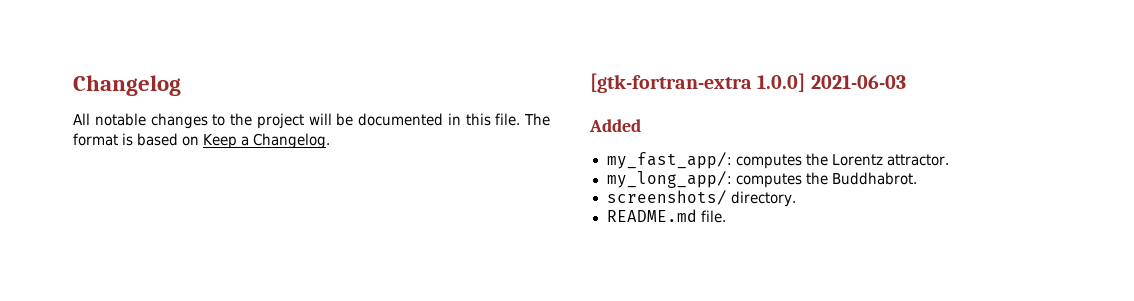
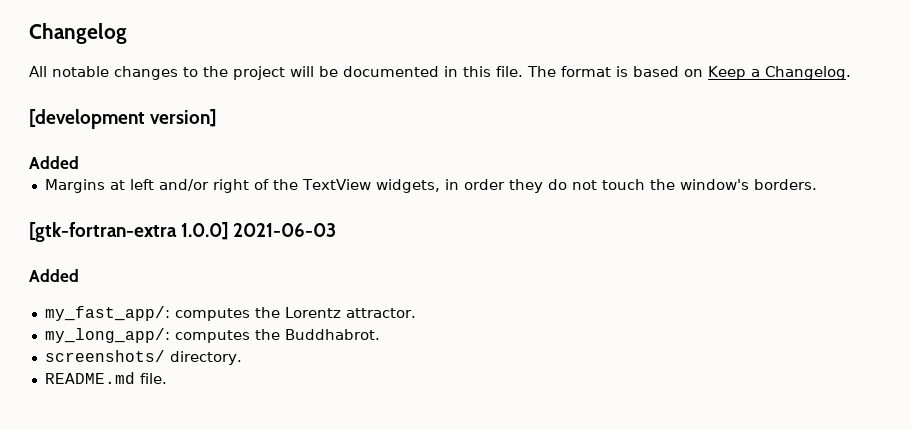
(331, 141) none -> [29,109,217,129] [29,156,79,169] [44,179,817,193] // [development version] // Added // Margins at left and/or right of the TextView widgets, in order they do not touch the window's borders.

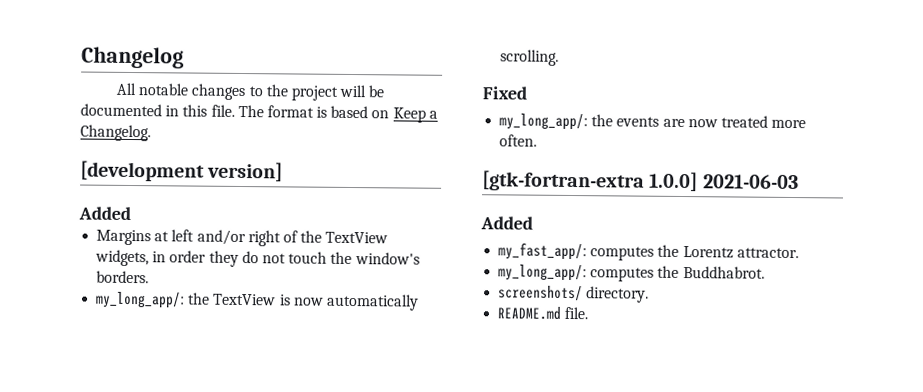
(817, 184) none -> [95,291,419,311] [500,49,560,66] [482,86,527,100] [499,113,807,131] [499,134,538,147] // my_long_app/: the TextView is now automatically scrolling. // Fixed // my_long_app/: the events are now treated more often.

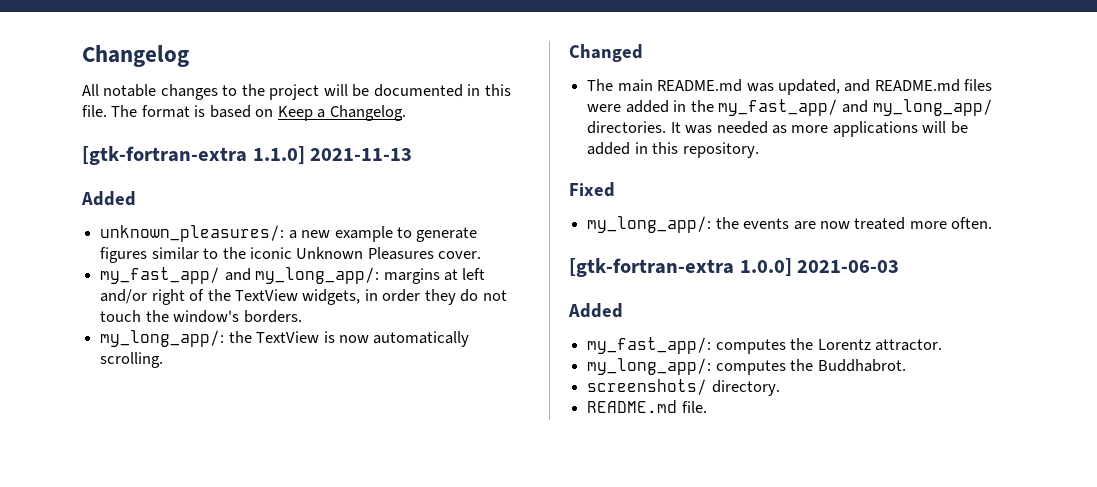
[80,160,284,182] [78,206,131,220] [96,229,152,246] [development version] // Added // Margins -> [82,146,413,165] [81,191,136,206] [100,225,478,242] [100,247,482,263] [100,267,440,284] [gtk-fortran-extra 1.1.0] 2021-11-13 // Added // unknown_pleasures/: a new example to generate figures similar to the iconic Unknown Pleasures cover. // my_fast_app/ and my_long_app/: margins
(560, 57) none -> [569,44,643,62] [587,79,993,95] [587,99,993,116] [587,121,968,137] [587,142,759,158] // Changed // The main README.md was updated, and README.md files were added in the my_fast_app/ and my_long_app/ directories. It was needed as more applications will be added in this repository.

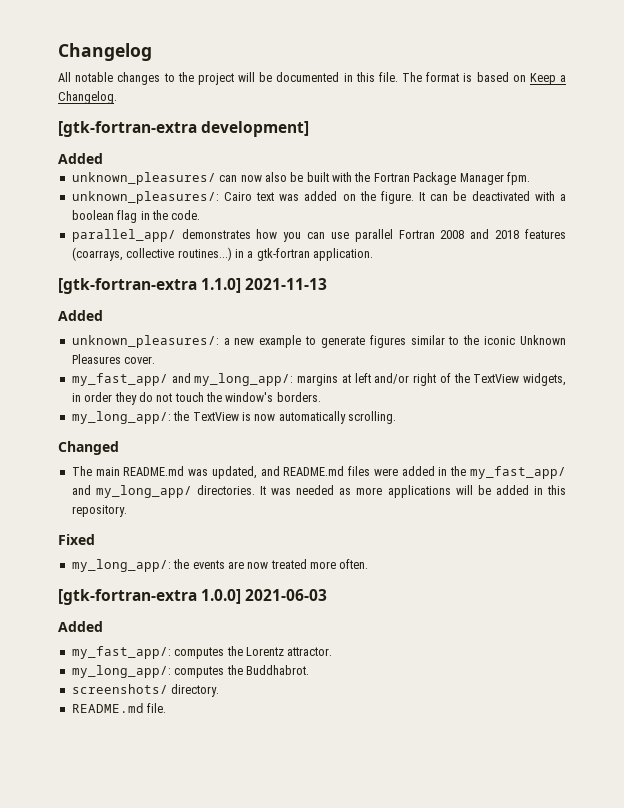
(406, 113) none -> [58,121,310,137] [58,153,103,164] [71,172,530,185] [71,191,566,204] [71,210,201,223] [71,229,566,242] [71,247,373,261] // [gtk-fortran-extra development] // Added // unknown_pleasures/ can now also be built with the Fortran Package Manager fpm. // unknown_pleasures/: Cairo text was added on the figure. It can be deactivated with a boolean flag in the code. // parallel_app/ demonstrates how you can use parallel Fortran 2008 and 2018 features (coarrays, collective routines...) in a gtk-fortran application.

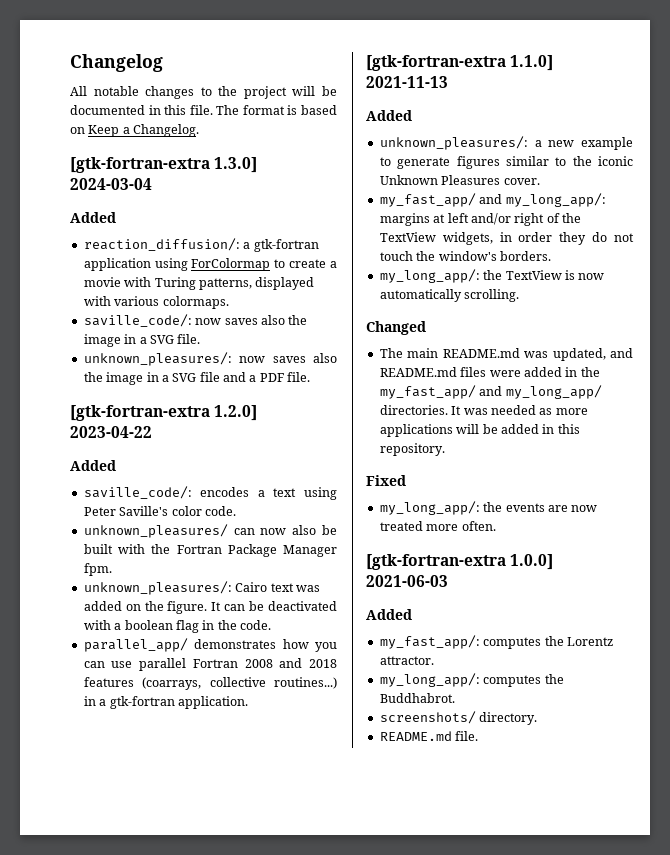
[201,121,310,137] [58,153,103,164] development] // Added -> [214,157,258,173] [70,178,152,190] [70,212,116,223] [83,238,319,252] [83,258,337,271] [83,277,315,290] [83,296,229,309] [83,314,308,327] [83,334,201,347] [83,352,337,366] [83,372,311,385] [70,405,258,421] [70,426,152,438] [70,460,116,471] [83,486,337,500] [83,506,236,516] 1.3.0] 2024-03-04 // Added // reaction_diffusion/: a gtk-fortran application using ForColormap to create a movie with Turing patterns, displayed with various colormaps. // saville_code/: now saves also the image in a SVG file. // unknown_pleasures/: now saves also the image in a SVG file and a PDF file. // [gtk-fortran-extra 1.2.0] 2023-04-22 // Added // saville_code/: encodes a text using Peter Saville's color code.

